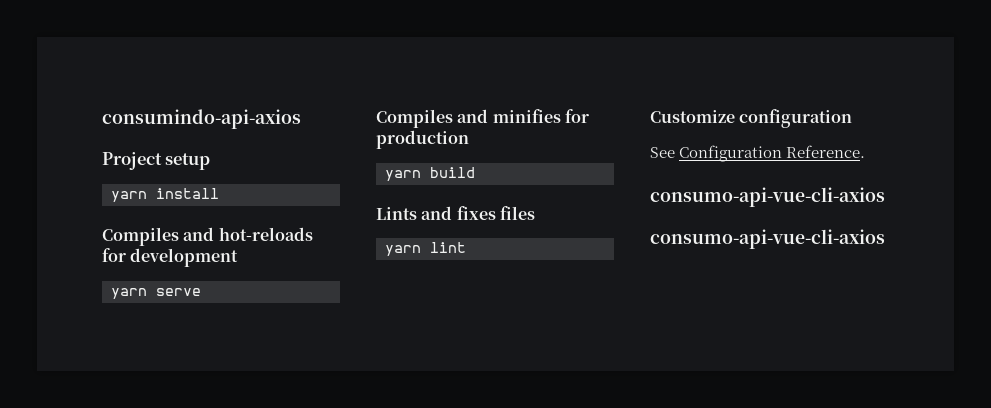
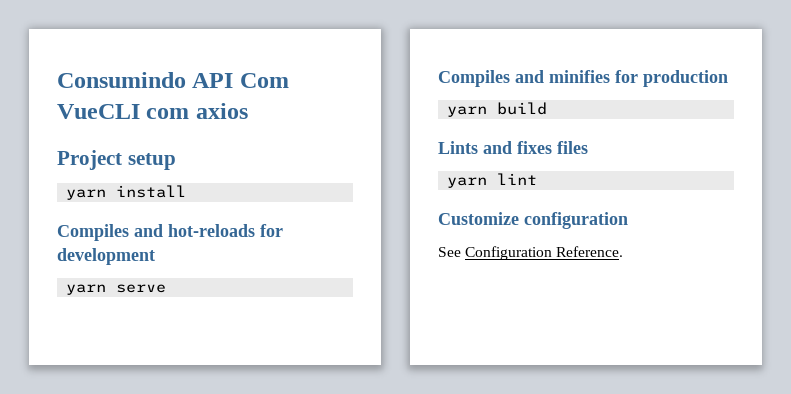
[102,109,301,129] consumindo-api-axios -> [57,72,289,88] [57,103,248,119] Consumindo API Com VueCLI com axios
[650,187,885,207] [650,229,885,249] // consumo-api-vue-cli-axios // consumo-api-vue-cli-axios -> (624, 251) none

